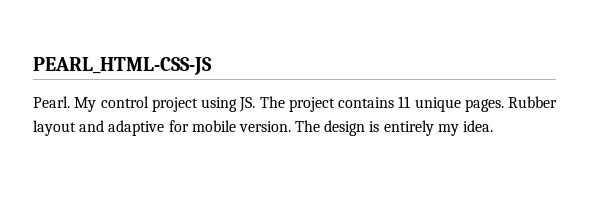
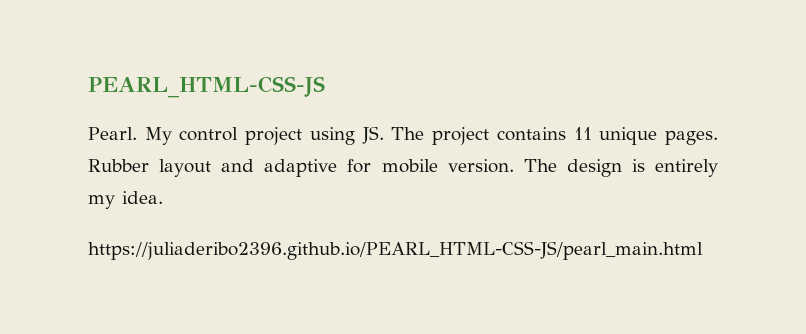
(494, 126) none -> [88,241,703,260] // https://juliaderibo2396.github.io/PEARL_HTML-CSS-JS/pearl_main.html

